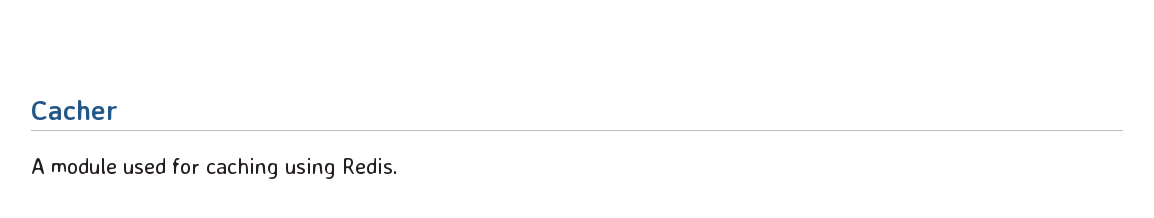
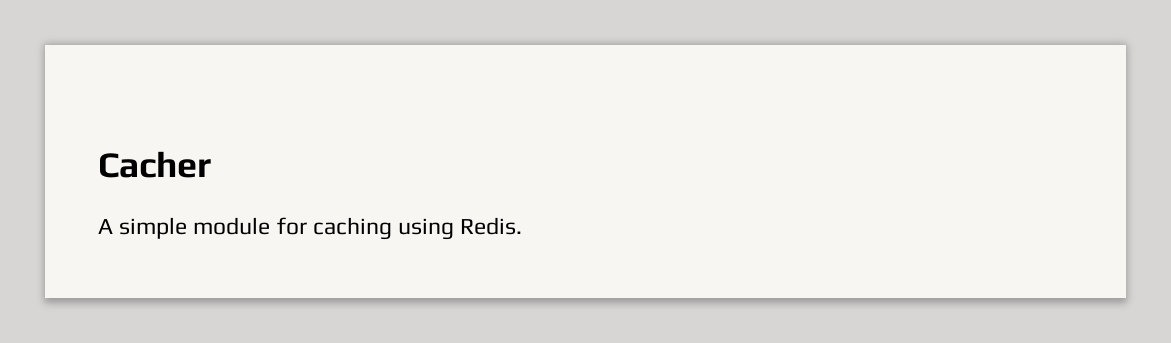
[51,158,166,174] module used -> [119,217,271,239] simple module

